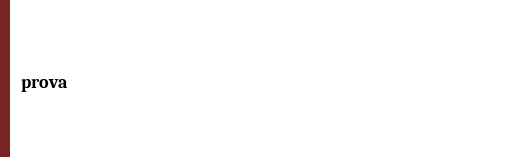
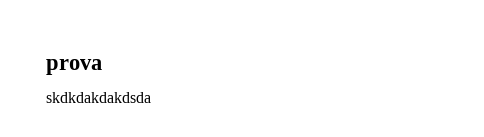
(68, 85) none -> [46,92,151,103] // skdkdakdakdsda

